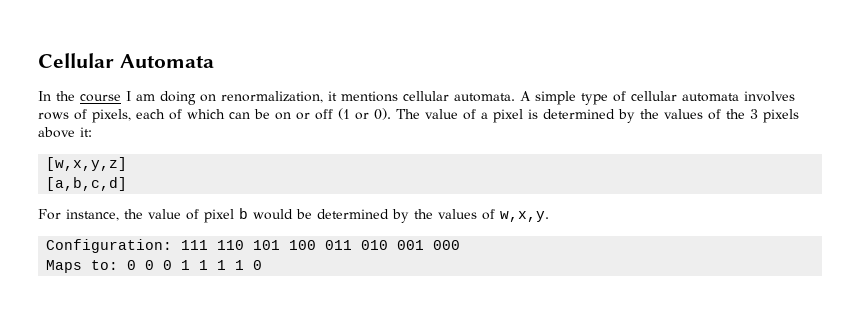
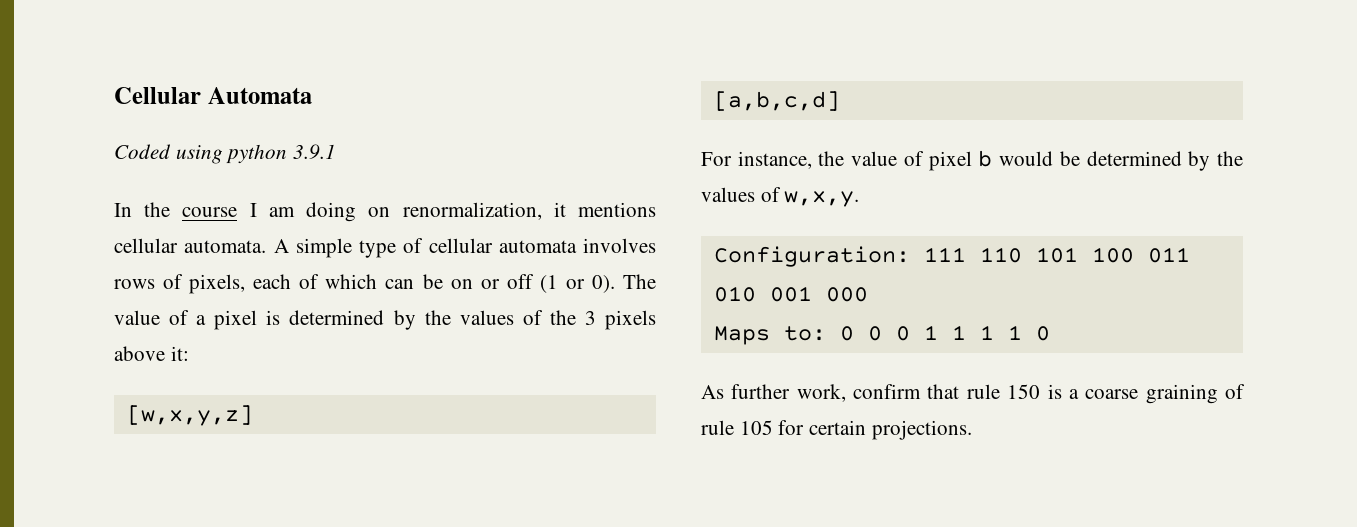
(214, 61) none -> [114,144,337,164] // Coded using python 3.9.1
(263, 265) none -> [701,384,1245,404] [701,420,972,440] // As further work, confirm that rule 150 is a coarse graining of rule 105 for certain projections.

